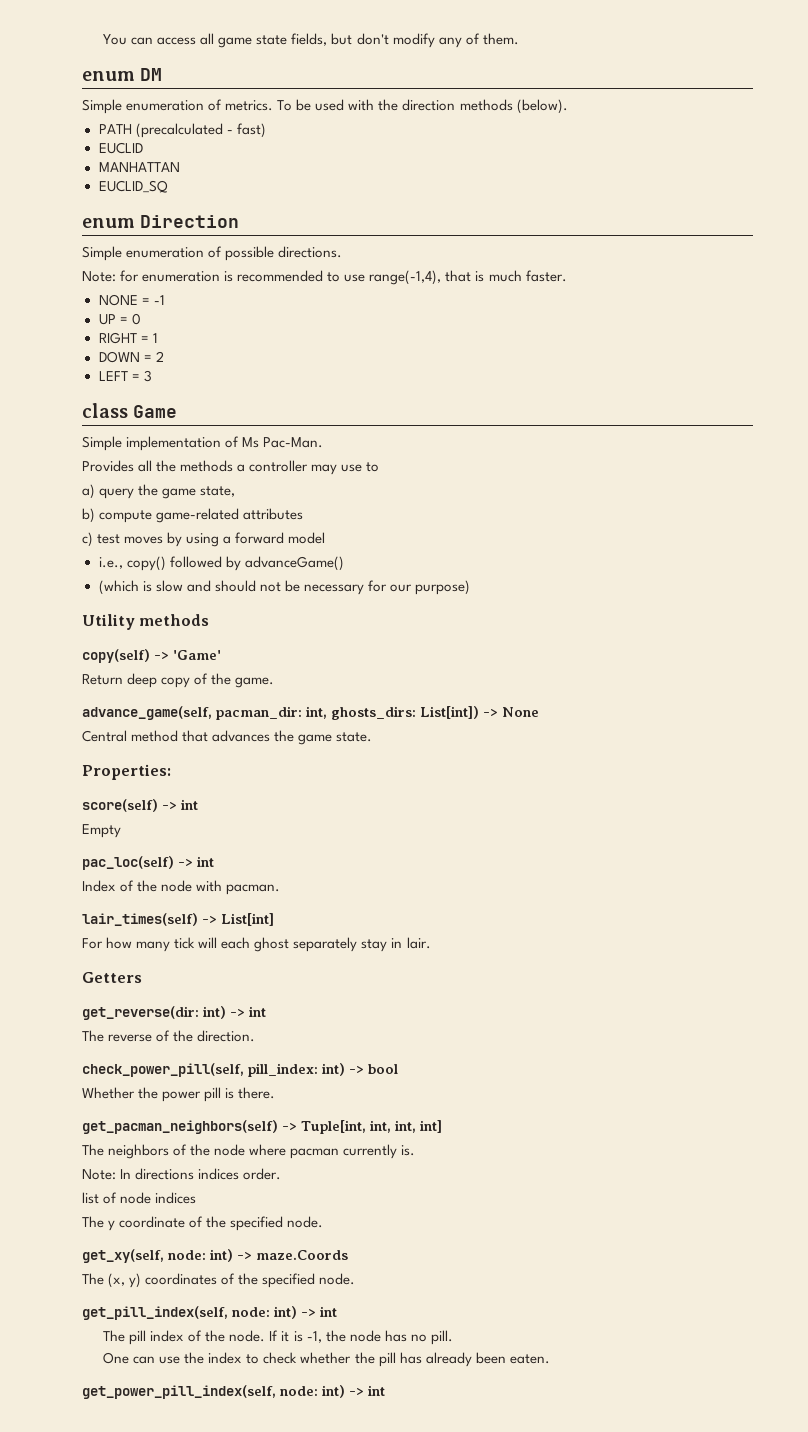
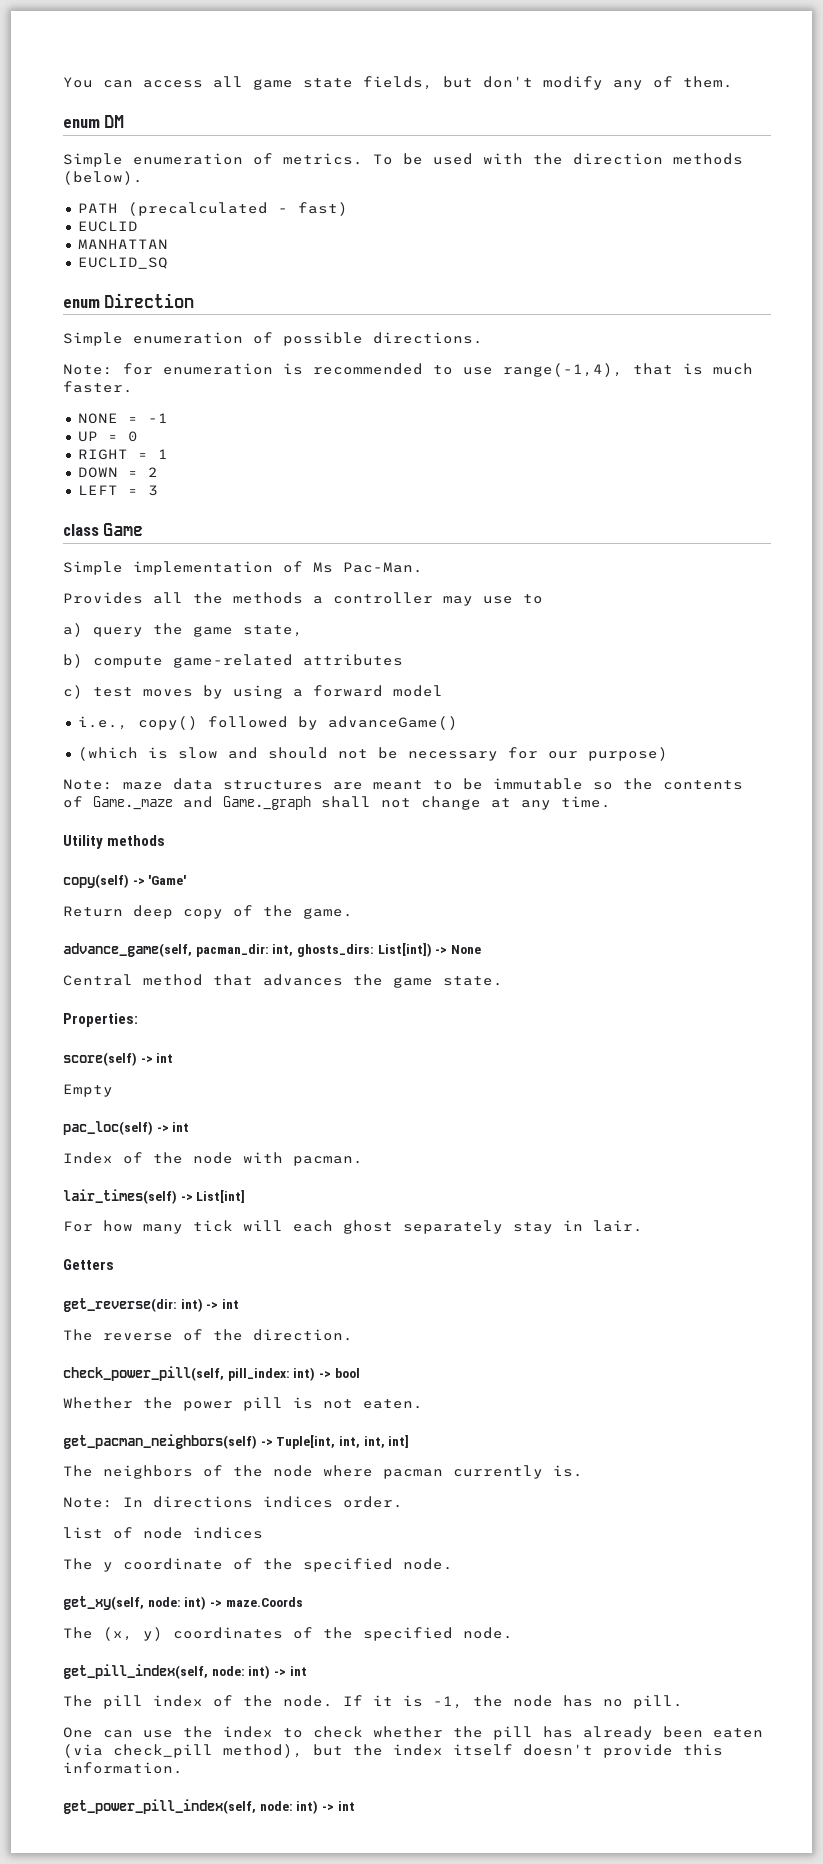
(471, 587) none -> [63,778,743,790] [63,796,611,810] // Note: maze data structures are meant to be immutable so the contents of Game._maze and Game._graph shall not change at any time.
[238,1087,276,1099] there. -> [323,1399,423,1409] not eaten.
[509,1354,550,1364] eaten. -> [713,1728,763,1738] [63,1744,723,1758] [63,1762,183,1774] eaten (via check_pill method), but the index itself doesn't provide this information.

